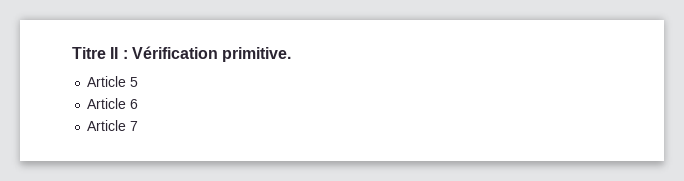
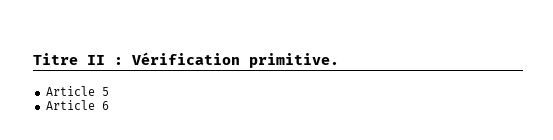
[87,120,139,131] // Article 7 -> (109, 105) none

